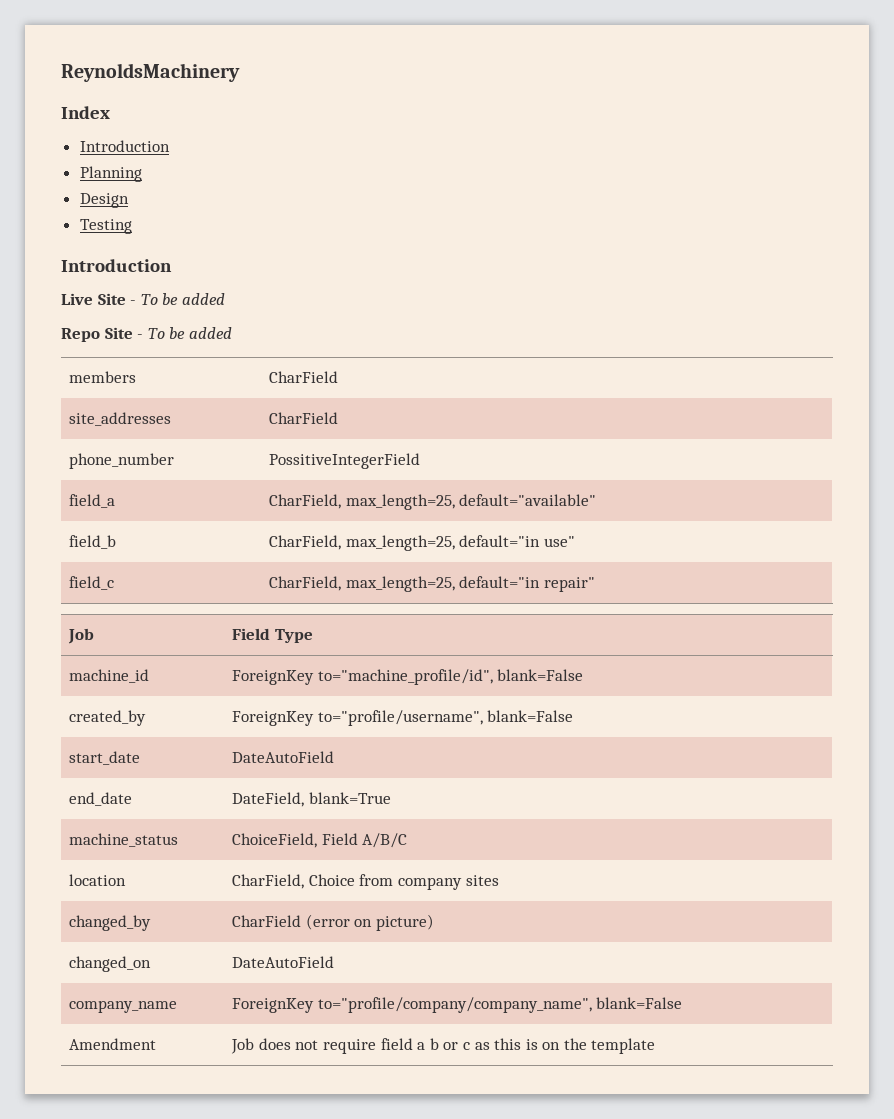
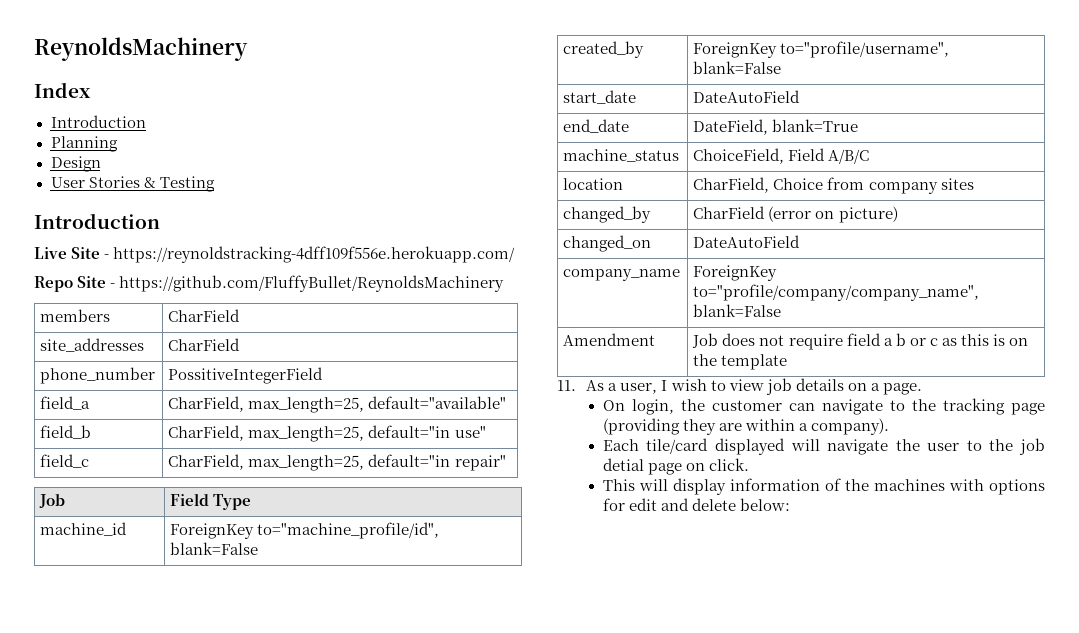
(129, 200) none -> [50,176,156,188] User Stories &
[140,293,225,305] To be added -> [113,246,516,263] https://reynoldstracking-4dff109f556e.herokuapp.com/
[147,327,232,339] To be added -> [119,275,505,292] https://github.com/FluffyBullet/ReynoldsMachinery
(656, 1046) none -> [557,378,922,395] [602,398,1045,415] [602,418,890,435] [602,438,1045,455] [602,458,749,475] [602,478,1045,495] [602,498,791,511] // 11. As a user, I wish to view job details on a page. // On login, the customer can navigate to the tracking page (providing they are within a company). // Each tile/card displayed will navigate the user to the job detial page on click. // This will display information of the machines with options for edit and delete below:

